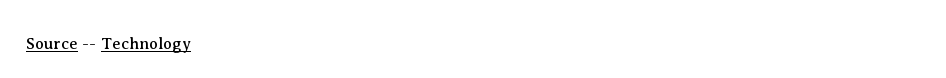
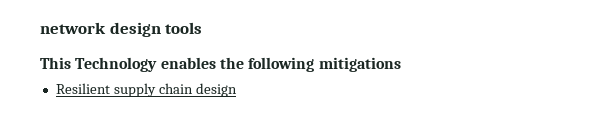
[26,37,191,53] Source -- Technology -> [40,22,203,37] [40,57,401,72] [55,83,237,97] network design tools // This Technology enables the following mitigations // Resilient supply chain design

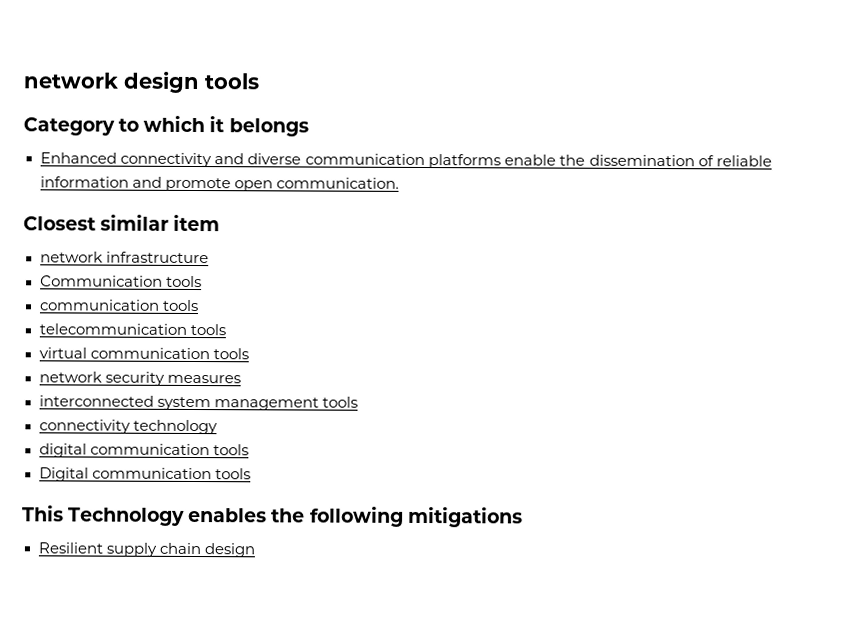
(203, 28) none -> [23,115,309,137] [39,152,772,169] [39,176,399,192] [23,214,221,232] [39,251,209,264] [39,275,202,288] [38,299,199,312] [38,323,226,336] [38,347,249,360] [38,371,241,386] [38,395,358,411] [38,419,218,435] [38,443,249,458] [38,467,251,482] // Category to which it belongs // Enhanced connectivity and diverse communication platforms enable the dissemination of reliable information and promote open communication. // Closest similar item // network infrastructure // Communication tools // communication tools // telecommunication tools // virtual communication tools // network security measures // interconnected system management tools // connectivity technology // digital communication tools // Digital communication tools

